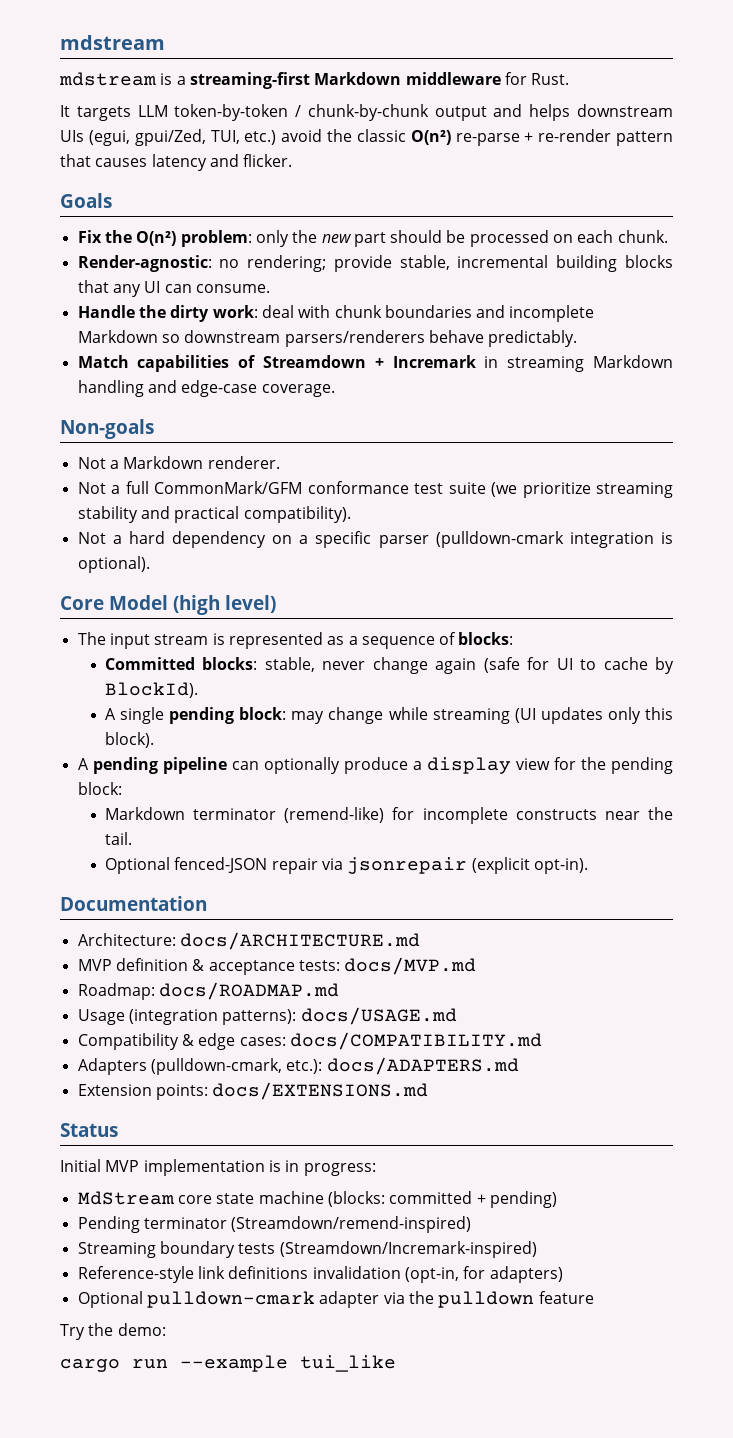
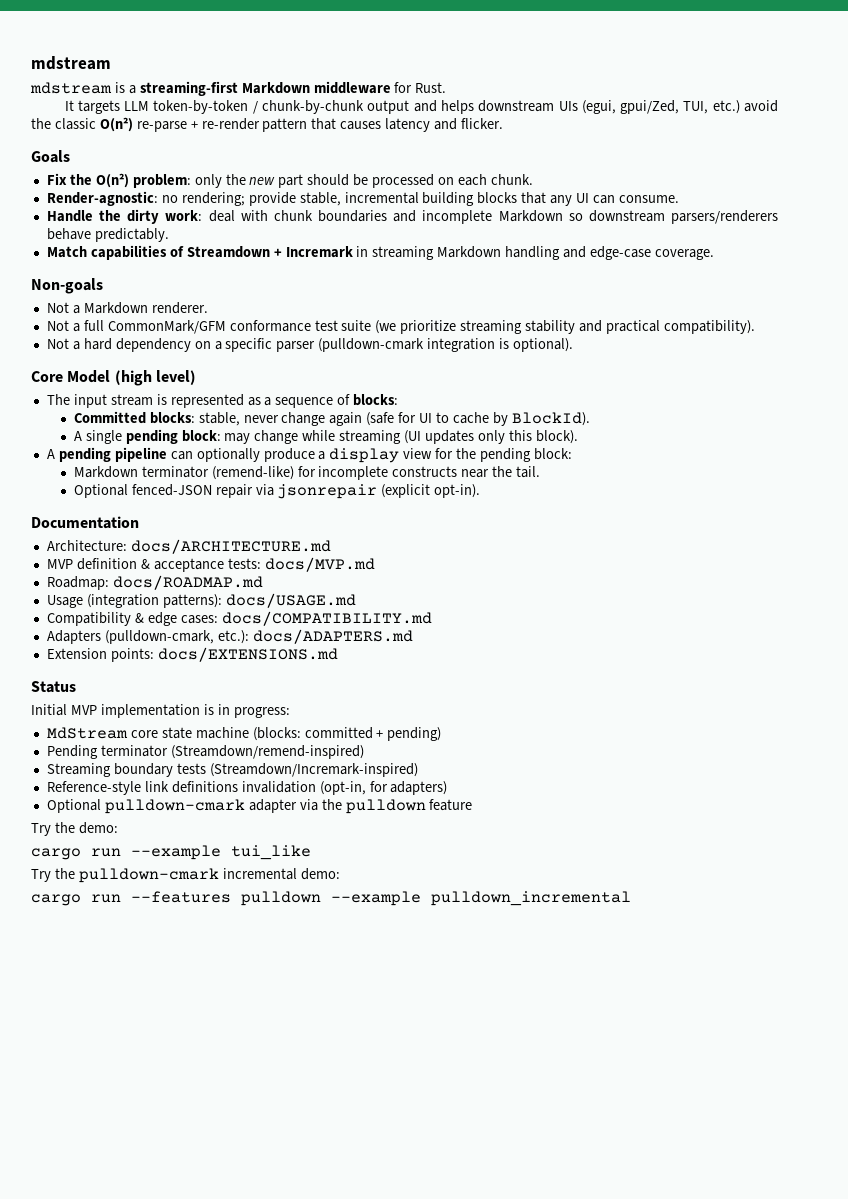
(396, 1363) none -> [31,868,340,883] [31,891,631,906] // Try the pulldown-cmark incremental demo: // cargo run --features pulldown --example pulldown_incremental

